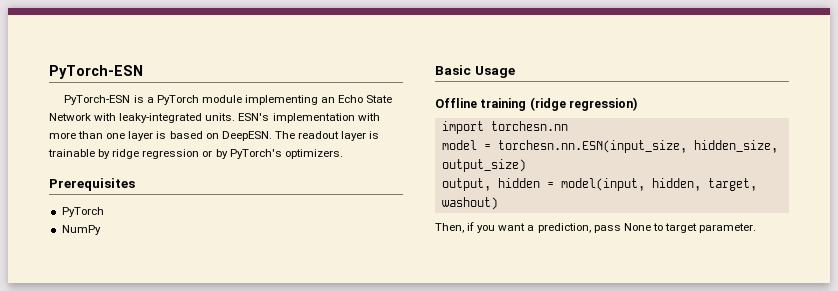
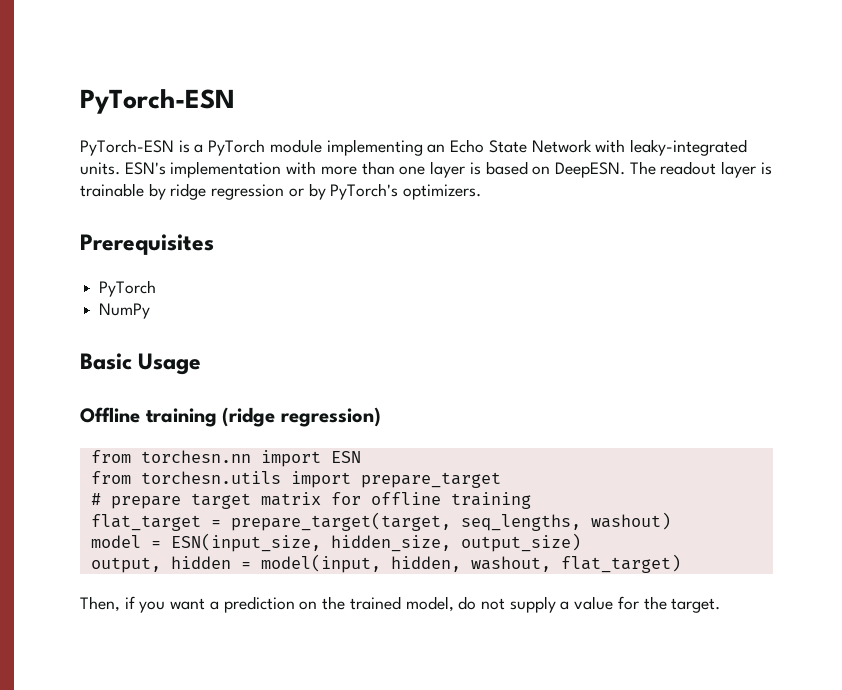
[441,121,568,134] import torchesn.nn -> [90,450,361,467] [90,471,501,488] [90,492,531,509] [90,512,671,531] from torchesn.nn import ESN // from torchesn.utils import prepare_target // # prepare target matrix for offline training // flat_target = prepare_target(target, seq_lengths, washout)
[497,140,687,153] torchesn.nn.ESN(input_size, -> [170,533,321,552] ESN(input_size,
[707,178,757,191] [441,197,498,210] target, washout) -> [470,554,681,573] washout, flat_target)
[537,223,757,233] prediction, pass None to target parameter. -> [223,596,721,613] prediction on the trained model, do not supply a value for the target.

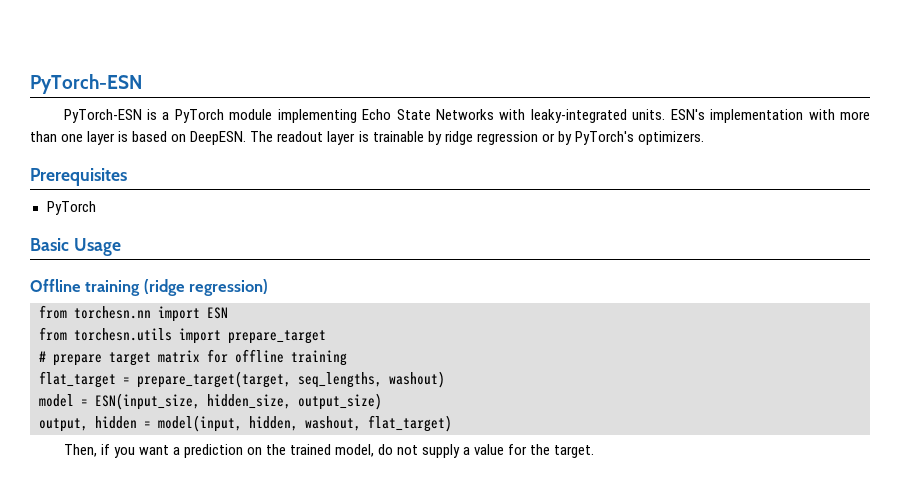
[427,144,446,153] an -> (357, 116) none
[531,139,592,153] Network -> [435,109,494,120] Networks
[99,303,151,319] // NumPy -> (96, 208) none

